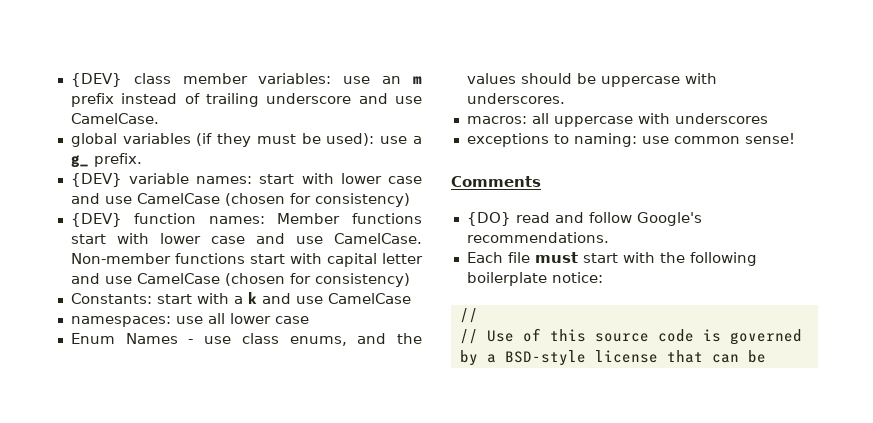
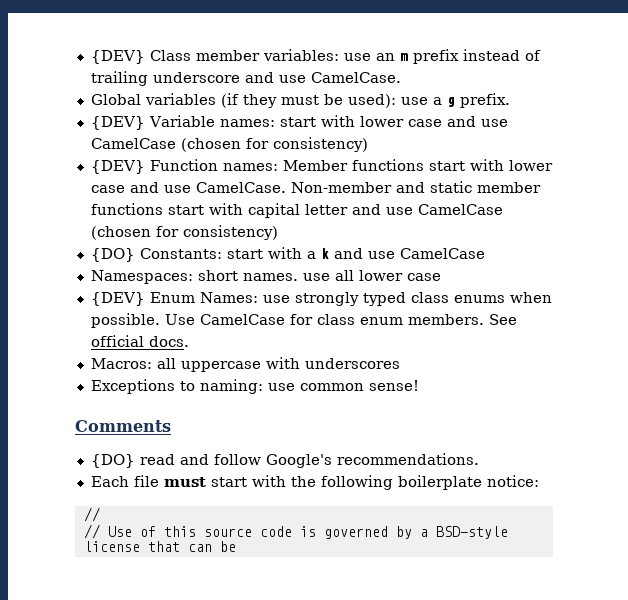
[70,73,171,87] {DEV} class -> [90,50,191,64] {DEV} Class
[70,133,117,147] global -> [90,94,141,105] Global
[70,155,89,168] g_ -> [446,97,455,107] g
[129,173,190,184] variable -> [148,115,215,127] Variable
[134,213,197,224] function -> [149,159,218,171] Function
(171, 258) none -> [395,181,541,193] and static member
(410, 280) none -> [90,248,135,262] {DO}
[70,316,171,327] namespaces: -> [90,270,298,284] Namespaces: short names.
[70,333,422,346] [466,73,717,87] [466,93,565,104] [466,116,527,124] Enum Names - use class enums, and the values should be uppercase with underscores. // macros: -> [90,292,552,306] [90,313,517,328] [90,335,189,347] [90,358,152,369] {DEV} Enum Names: use strongly typed class enums when possible. Use CamelCase for class enum members. See official docs. // Macros:
[466,133,549,147] exceptions -> [90,379,175,394] Exceptions

